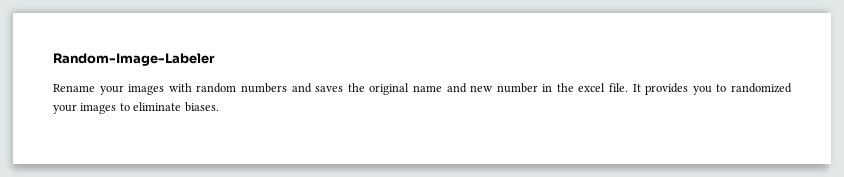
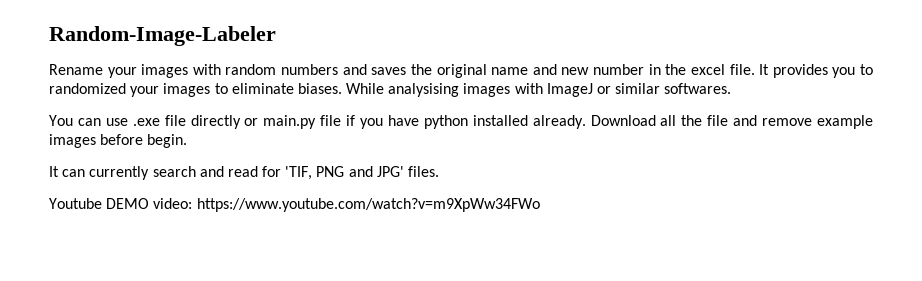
(219, 107) none -> [346,83,732,97] [49,115,874,129] [49,134,188,148] [49,166,440,180] [49,198,540,212] While analysising images with ImageJ or similar softwares. // You can use .exe file directly or main.py file if you have python installed already. Download all the file and remove example images before begin. // It can currently search and read for 'TIF, PNG and JPG' files. // Youtube DEMO video: https://www.youtube.com/watch?v=m9XpWw34FWo

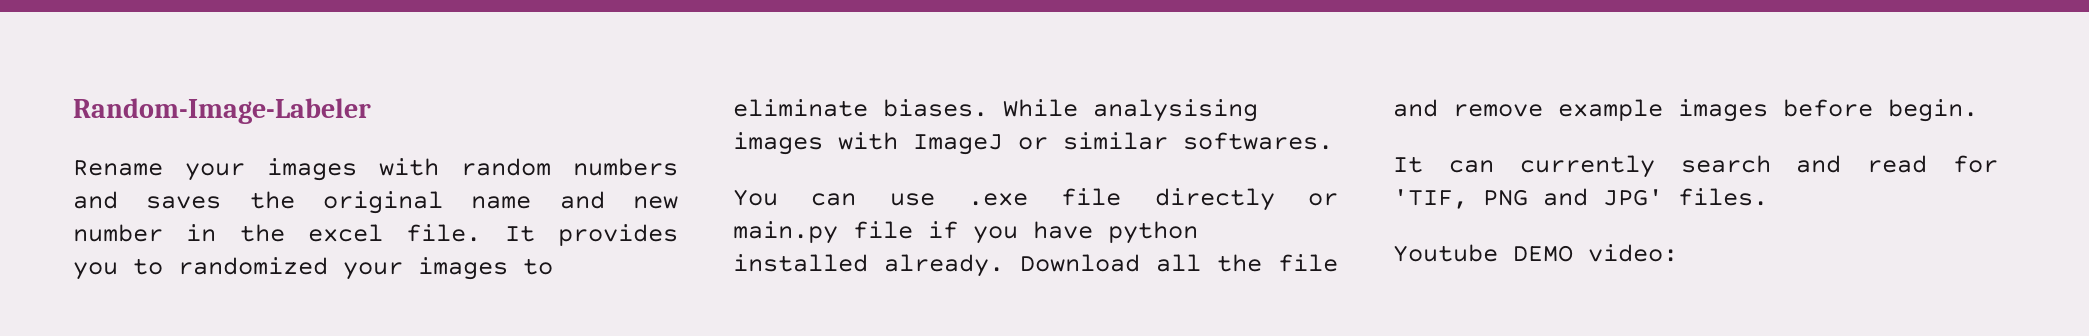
[196,198,540,212] https://www.youtube.com/watch?v=m9XpWw34FWo -> (1678, 253) none

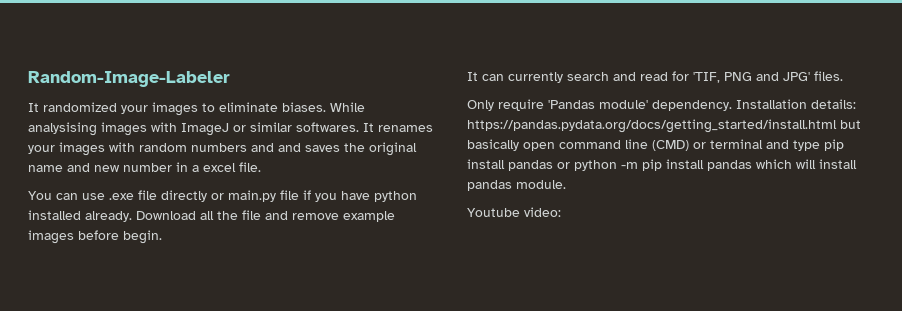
[73,158,678,181] [73,191,678,214] [73,224,678,246] [73,258,163,280] Rename your images with random numbers and saves the original name and new number in the excel file. It provides you to -> [28,103,39,112] It
(1333, 141) none -> [363,123,433,132] [28,142,417,156] [28,162,261,172] It renames your images with random numbers and and saves the original name and new number in a excel file.
(1768, 197) none -> [467,99,856,111] [467,119,861,133] [467,139,844,151] [467,159,857,171] [467,180,566,191] // Only require 'Pandas module' dependency. Installation details: https://pandas.pydata.org/docs/getting_started/install.html but basically open command line (CMD) or terminal and type pip install pandas or python -m pip install pandas which will install pandas module.
[1513,245,1573,262] DEMO -> (520, 212) none

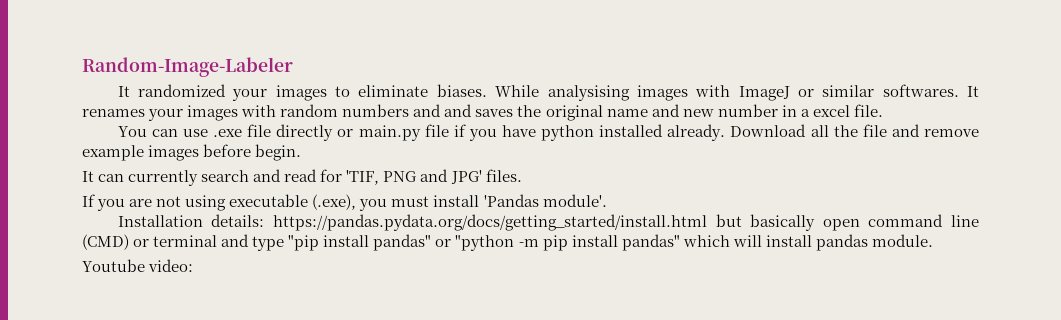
[467,99,732,111] Only require 'Pandas module' dependency. -> [82,194,607,211] If you are not using executable (.exe), you must install 'Pandas module'. //
[824,139,844,151] [467,159,617,171] pip install pandas or python -> [288,234,515,251] "pip install pandas" or "python
[707,160,752,171] pandas -> [621,234,680,251] pandas"

